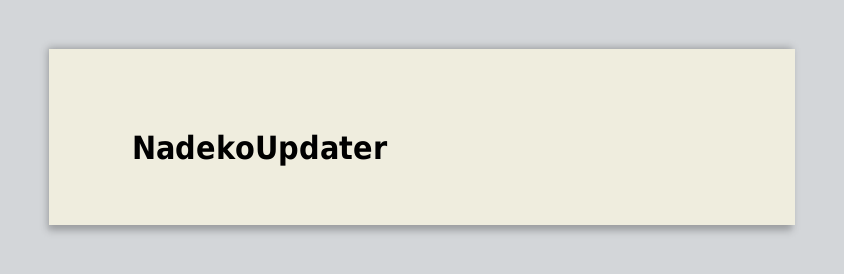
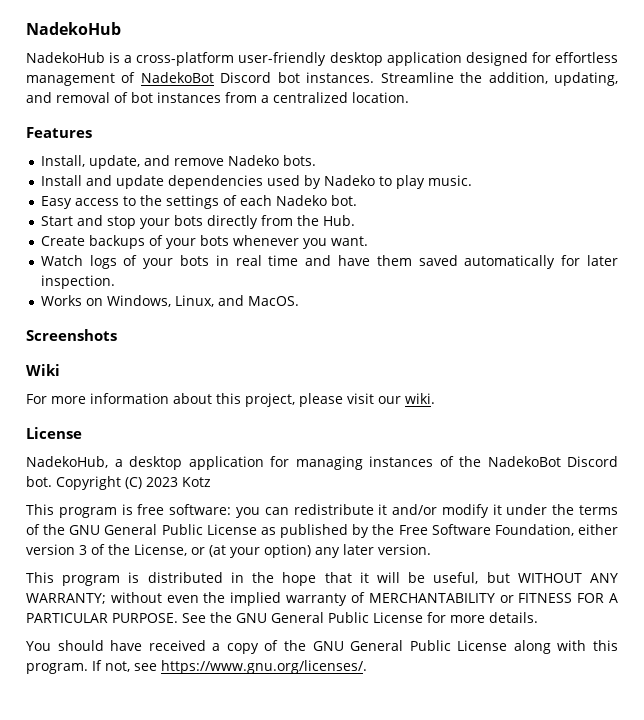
[132,134,388,166] NadekoUpdater -> [26,22,121,35] [26,52,618,66] [26,72,619,86] [26,92,409,103] [26,127,92,138] [40,155,316,169] [40,175,472,189] [40,195,357,209] [40,215,355,229] [40,235,368,249] [40,255,618,269] [40,275,115,289] [40,295,299,307] [26,329,117,341] [26,364,60,376] [26,393,435,407] [26,427,82,439] [26,456,618,470] [26,476,211,490] [26,504,618,518] [26,524,618,538] [26,544,431,558] [26,572,619,586] [26,592,618,606] [26,612,538,623] [26,640,618,654] [26,660,367,674] NadekoHub // NadekoHub is a cross-platform user-friendly desktop application designed for effortless management of NadekoBot Discord bot instances. Streamline the addition, updating, and removal of bot instances from a centralized location. // Features // Install, update, and remove Nadeko bots. // Install and update dependencies used by Nadeko to play music. // Easy access to the settings of each Nadeko bot. // Start and stop your bots directly from the Hub. // Create backups of your bots whenever you want. // Watch logs of your bots in real time and have them saved automatically for later inspection. // Works on Windows, Linux, and MacOS. // Screenshots // Wiki // For more information about this project, please visit our wiki. // License // NadekoHub, a desktop application for managing instances of the NadekoBot Discord bot. Copyright (C) 2023 Kotz // This program is free software: you can redistribute it and/or modify it under the terms of the GNU General Public License as published by the Free Software Foundation, either version 3 of the License, or (at your option) any later version. // This program is distributed in the hope that it will be useful, but WITHOUT ANY WARRANTY; without even the implied warranty of MERCHANTABILITY or FITNESS FOR A PARTICULAR PURPOSE. See the GNU General Public License for more details. // You should have received a copy of the GNU General Public License along with this program. If not, see https://www.gnu.org/licenses/.

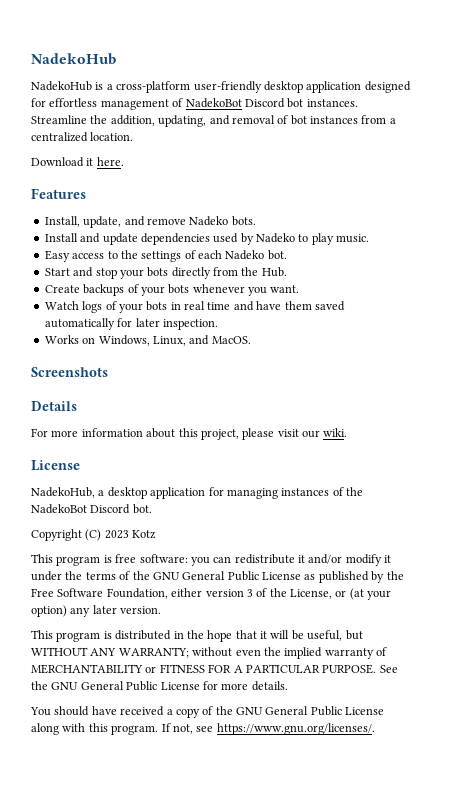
(409, 97) none -> [31,157,124,167] // Download it here.
[26,364,60,376] Wiki -> [31,401,77,411] Details
(52, 481) none -> (152, 509) //

